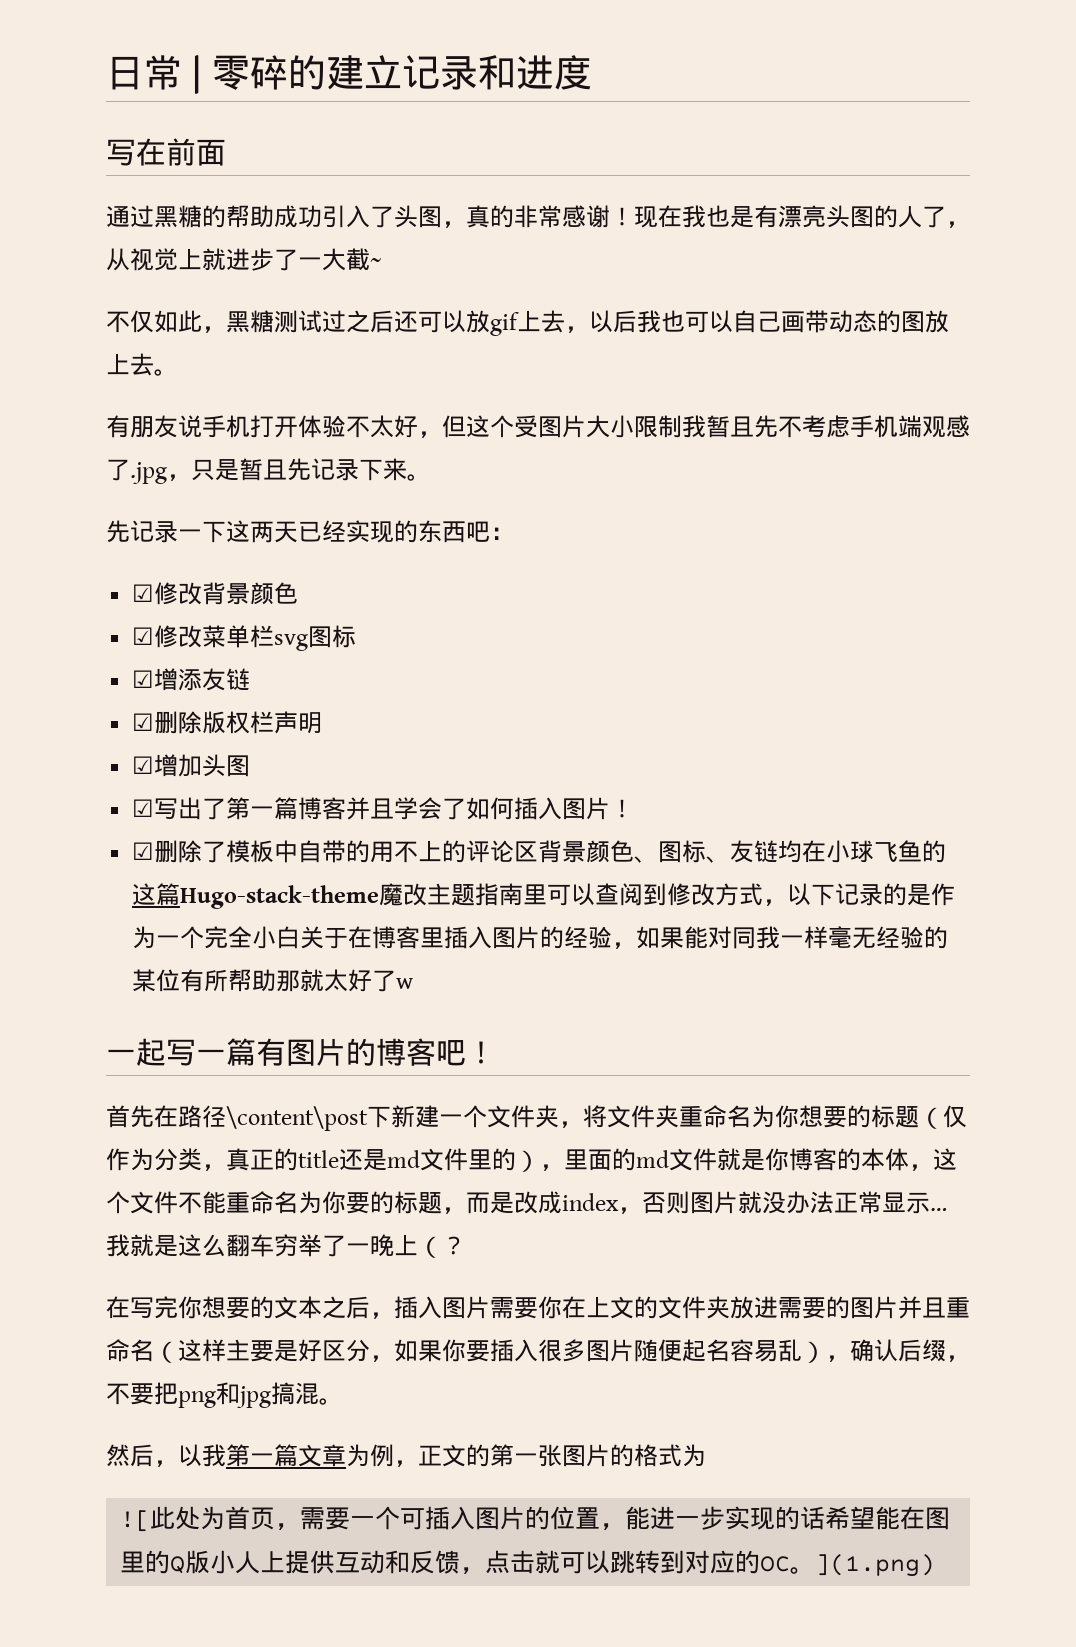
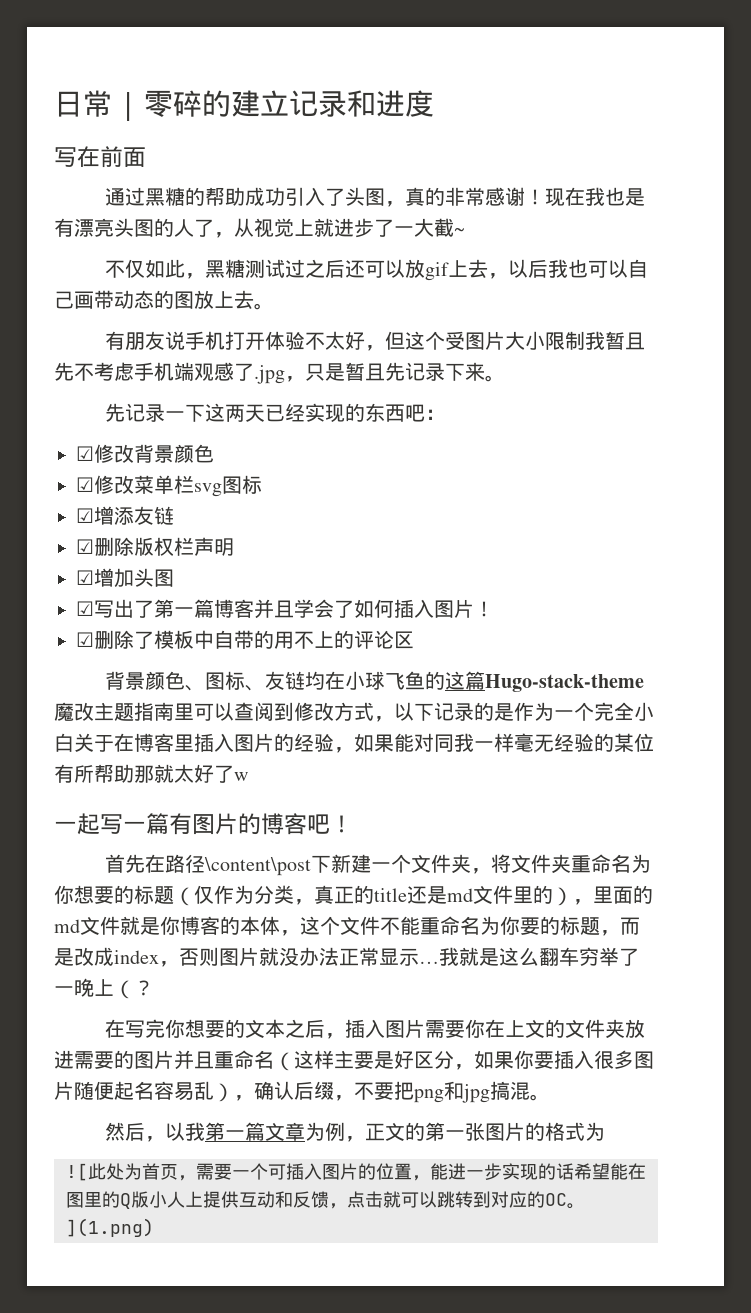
(539, 851) none -> (414, 640) //

